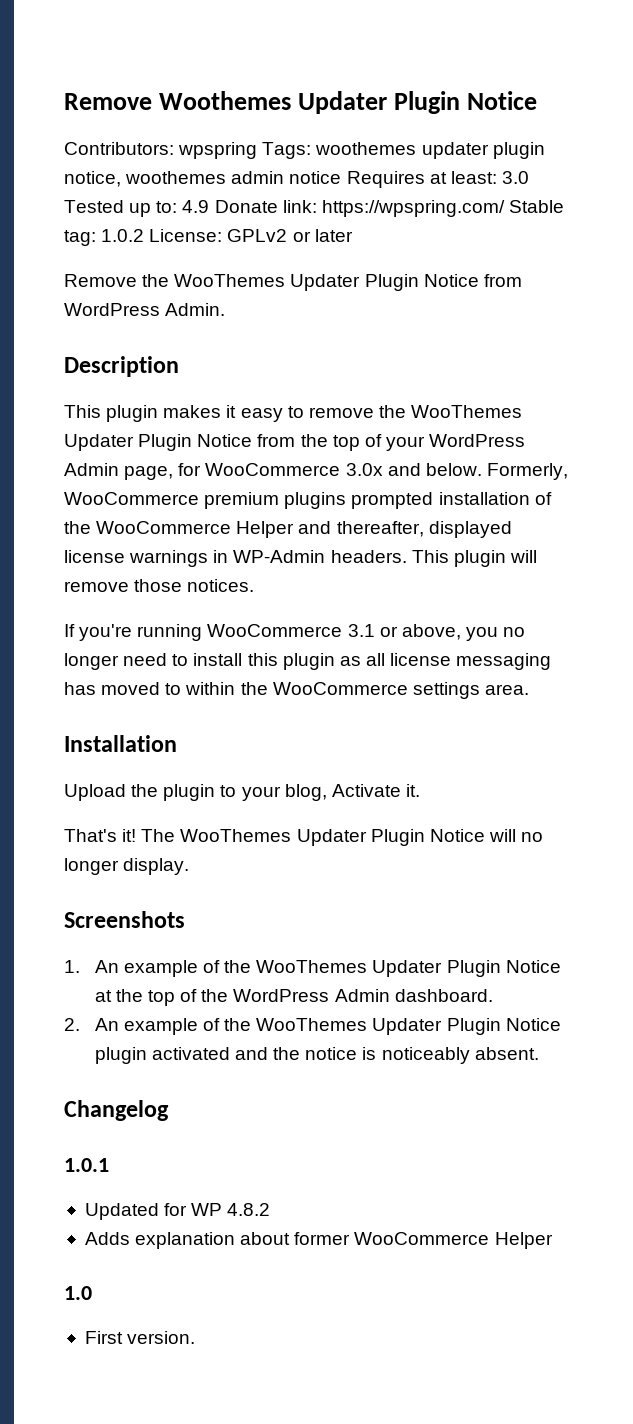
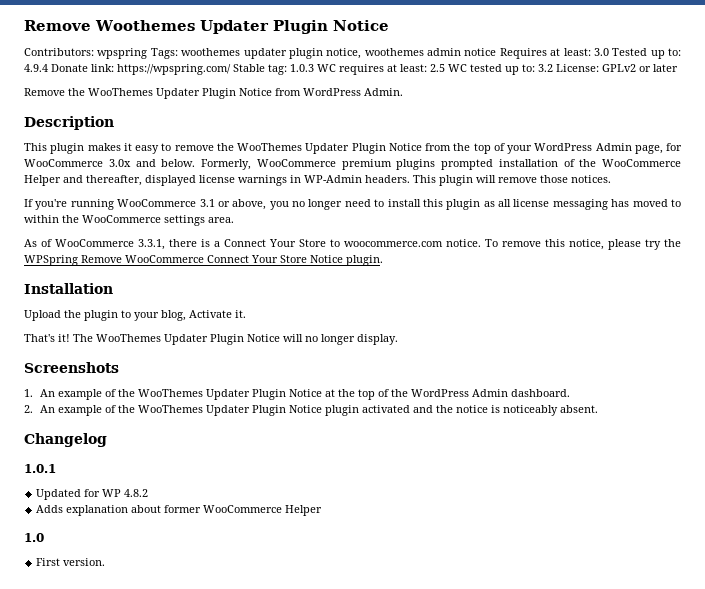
[182,200,210,213] 4.9 -> [24,64,48,72] 4.9.4
[101,229,145,242] 1.0.2 -> [290,64,553,75] 1.0.3 WC requires at least: 2.5 WC tested up to: 3.2
(529, 689) none -> [24,239,681,250] [24,255,383,266] // As of WooCommerce 3.3.1, there is a Connect Your Store to woocommerce.com notice. To remove this notice, please try the WPSpring Remove WooCommerce Connect Your Store Notice plugin.

